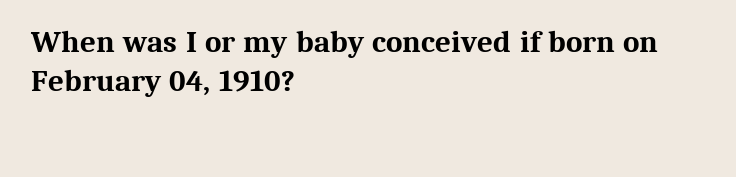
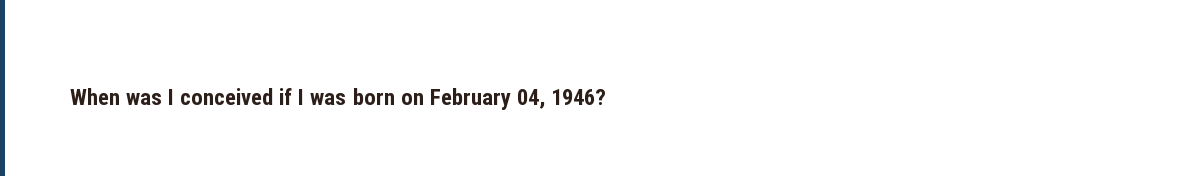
[205,30,543,58] or my baby conceived if -> [180,88,347,105] conceived if I was
[218,70,295,92] 1910? -> [550,89,606,105] 1946?

